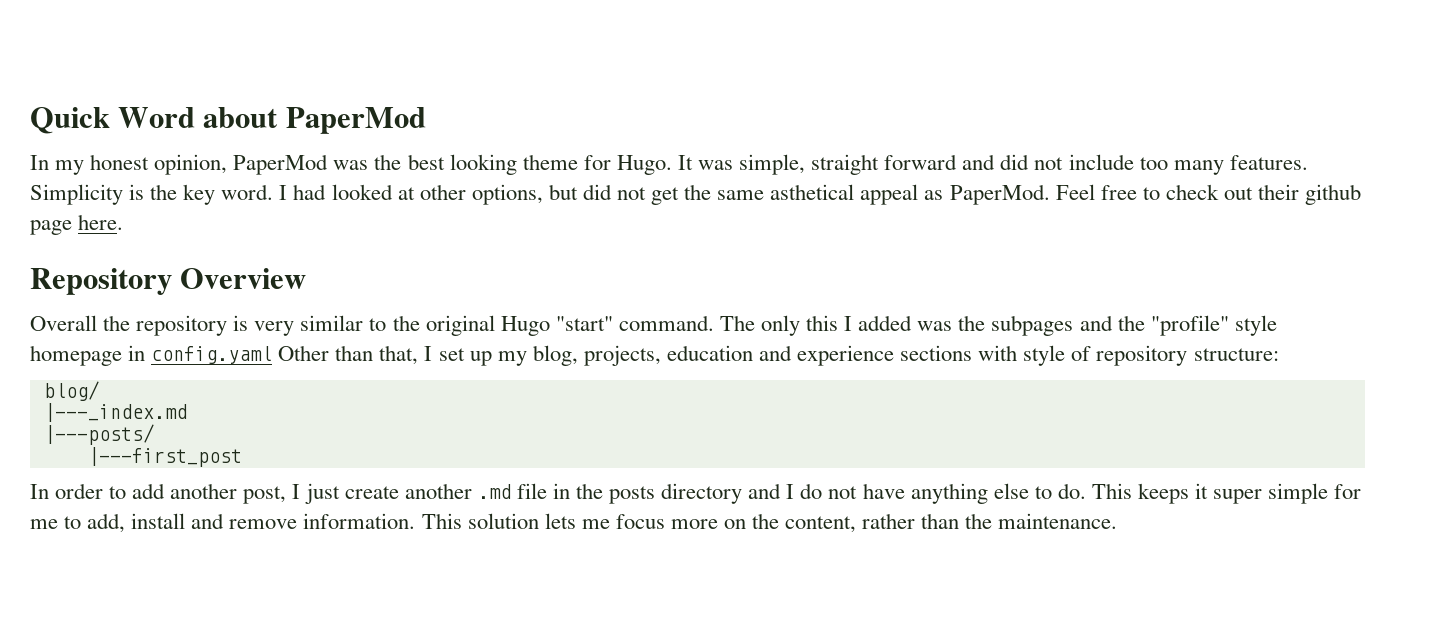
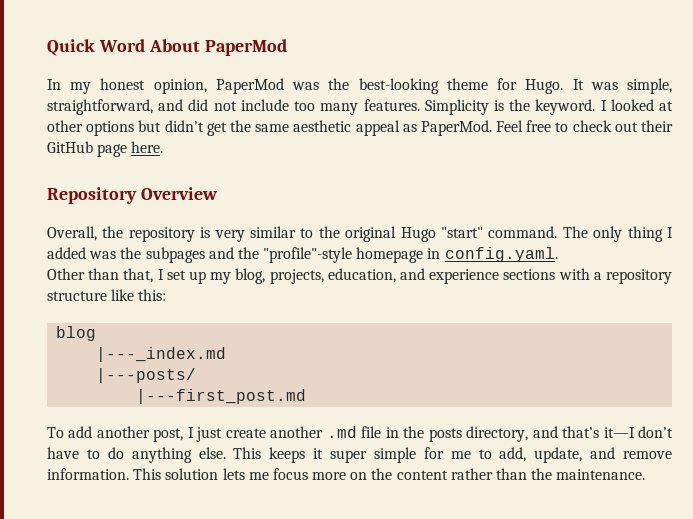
[203,107,279,128] about -> [148,39,200,52] About
[407,154,517,175] best looking -> [358,78,439,94] best-looking
[811,154,958,175] straight forward -> [47,99,153,115] straightforward,
[183,184,646,205] key word. I had looked at other options, but did not -> [535,99,673,115] [47,120,204,136] keyword. I looked at other options but didn’t
[770,184,855,200] asthetical -> [293,120,352,132] aesthetic
[1305,184,1362,205] github -> [47,141,93,153] GitHub
[30,315,97,331] Overall -> [47,226,97,241] Overall,
[806,315,839,331] this -> [627,226,663,242] thing
[1150,315,1277,336] "profile" style -> [263,247,353,263] "profile"-style
[151,346,273,364] config.yaml -> [444,247,558,262] config.yaml. //
[666,345,753,361] education -> [327,268,396,283] education,
[1023,345,1279,366] [43,381,99,401] [43,403,187,422] [43,424,154,445] [87,447,242,467] [30,483,127,499] style of repository structure: // blog/ // |---_index.md // |---posts/ // |---first_post // In order to -> [593,269,672,284] [47,289,167,301] [56,326,97,341] [96,347,227,362] [96,368,197,383] [136,389,307,404] [47,427,64,438] a repository structure like this: // blog // |---_index.md // |---posts/ // |---first_post.md // To
[661,483,1086,504] directory and I do not have anything else to do. -> [466,426,674,442] [47,447,226,463] directory, and that’s it—I don’t have to do anything else.
[131,513,186,529] install -> [534,447,583,463] update,
[785,516,857,533] content, -> [396,470,448,480] content

